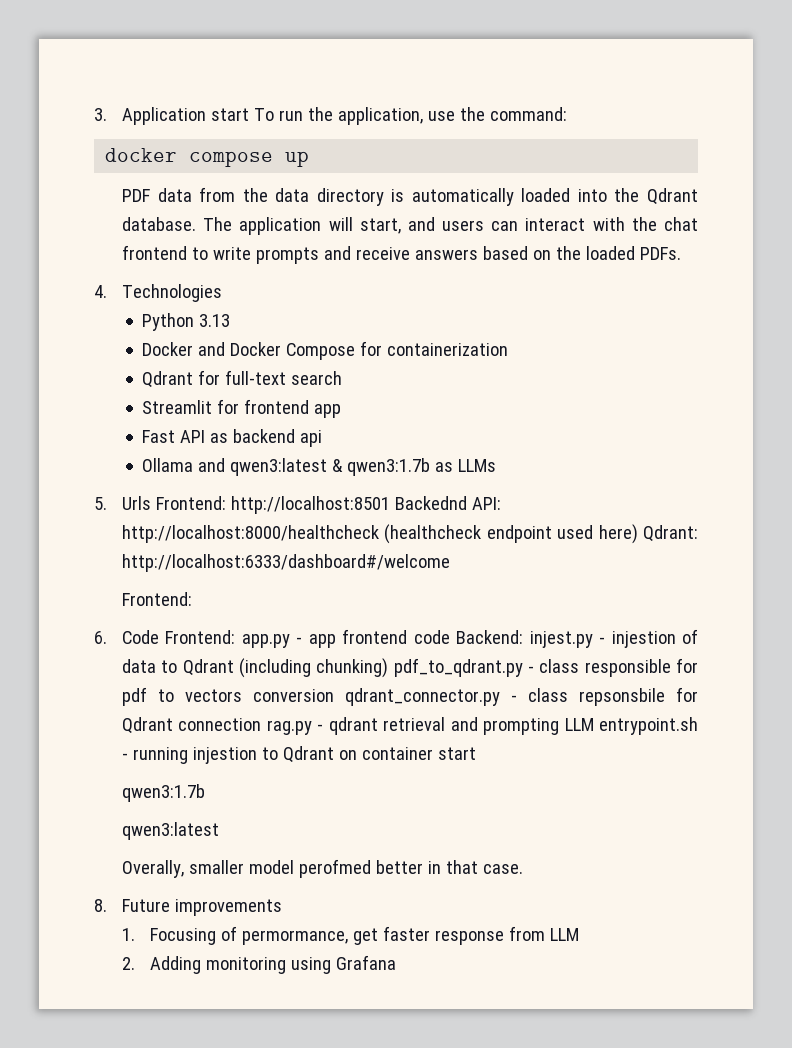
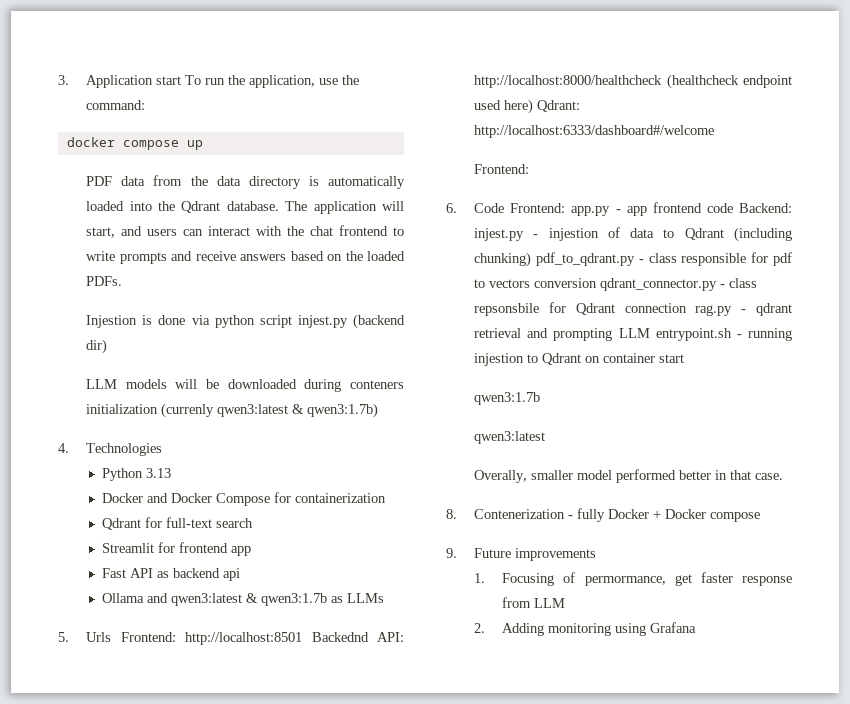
(681, 253) none -> [86,314,405,329] [86,339,108,354] [86,379,405,392] [86,403,379,418] // Injestion is done via python script injest.py (backend dir) // LLM models will be downloaded during conteners initialization (currenly qwen3:latest & qwen3:1.7b)
[298,859,371,878] perofmed -> [616,469,677,483] performed
(107, 905) none -> [474,508,761,522] [446,548,457,558] Contenerization - fully Docker + Docker compose // 9.

